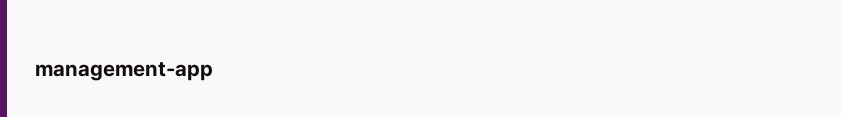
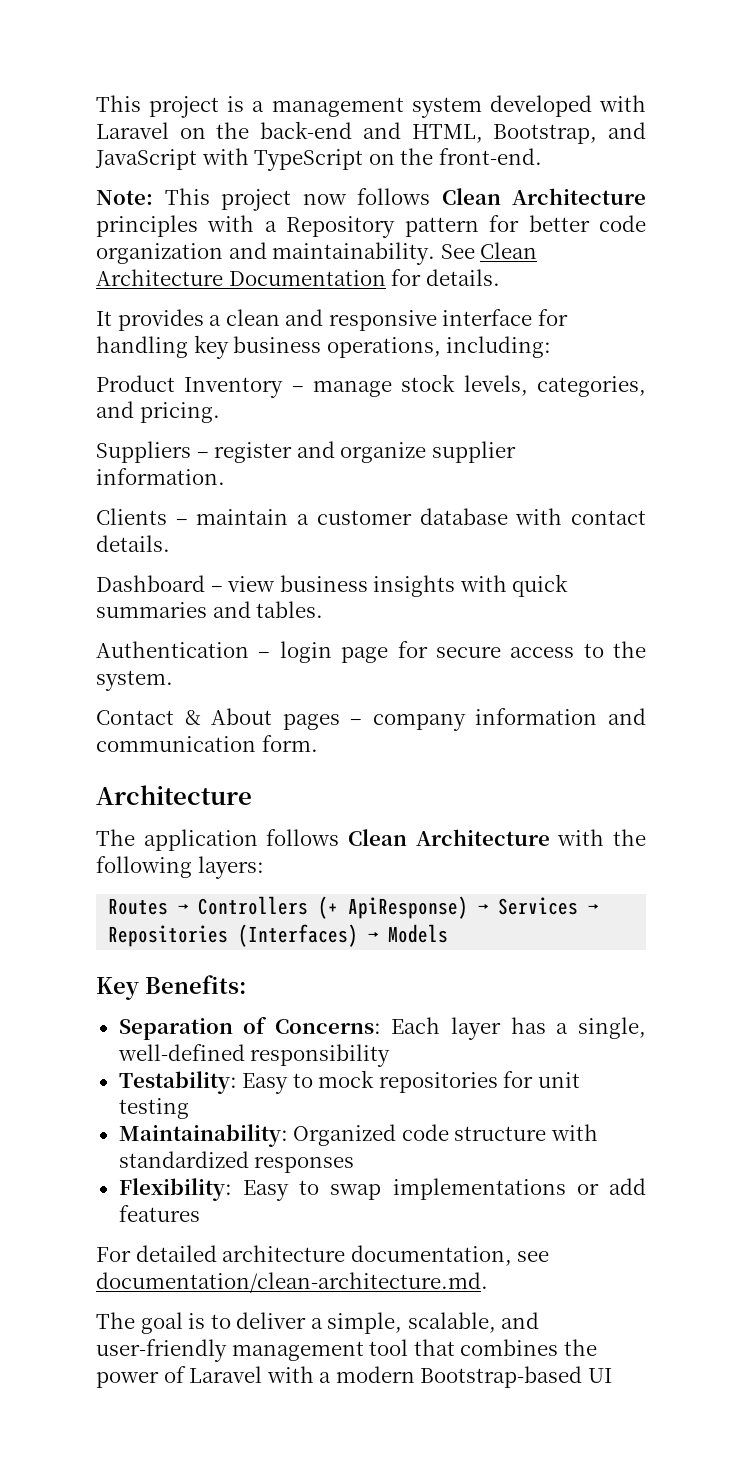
[35,62,213,81] management-app -> [96,95,646,118] [96,121,646,144] [95,148,542,171] [96,188,646,211] [96,215,646,238] [96,242,538,265] [96,269,500,286] [96,309,568,331] [96,335,552,359] [96,374,646,398] [96,401,220,423] [96,441,516,463] [96,468,225,485] [96,508,646,525] [96,535,170,552] [96,574,569,597] [96,601,324,618] [96,641,646,663] [96,670,173,691] [96,708,646,731] [96,735,318,752] [96,785,252,805] [96,829,646,851] [96,856,264,879] [108,896,600,919] [108,924,449,947] [96,975,246,1000] [118,1017,647,1040] [117,1044,391,1067] [118,1070,580,1094] [118,1098,189,1119] [118,1124,598,1147] [118,1151,355,1173] [118,1178,647,1201] [118,1205,200,1222] [96,1245,550,1266] [96,1272,488,1293] [96,1312,540,1334] [96,1339,597,1362] [96,1366,612,1388] This project is a management system developed with Laravel on the back-end and HTML, Bootstrap, and JavaScript with TypeScript on the front-end. // Note: This project now follows Clean Architecture principles with a Repository pattern for better code organization and maintainability. See Clean Architecture Documentation for details. // It provides a clean and responsive interface for handling key business operations, including: // Product Inventory – manage stock levels, categories, and pricing. // Suppliers – register and organize supplier information. // Clients – maintain a customer database with contact details. // Dashboard – view business insights with quick summaries and tables. // Authentication – login page for secure access to the system. // Contact & About pages – company information and communication form. // Architecture // The application follows Clean Architecture with the following layers: // Routes → Controllers (+ ApiResponse) → Services → Repositories (Interfaces) → Models // Key Benefits: // Separation of Concerns: Each layer has a single, well-defined responsibility // Testability: Easy to mock repositories for unit testing // Maintainability: Organized code structure with standardized responses // Flexibility: Easy to swap implementations or add features // For detailed architecture documentation, see documentation/clean-architecture.md. // The goal is to deliver a simple, scalable, and user-friendly management tool that combines the power of Laravel with a modern Bootstrap-based UI

